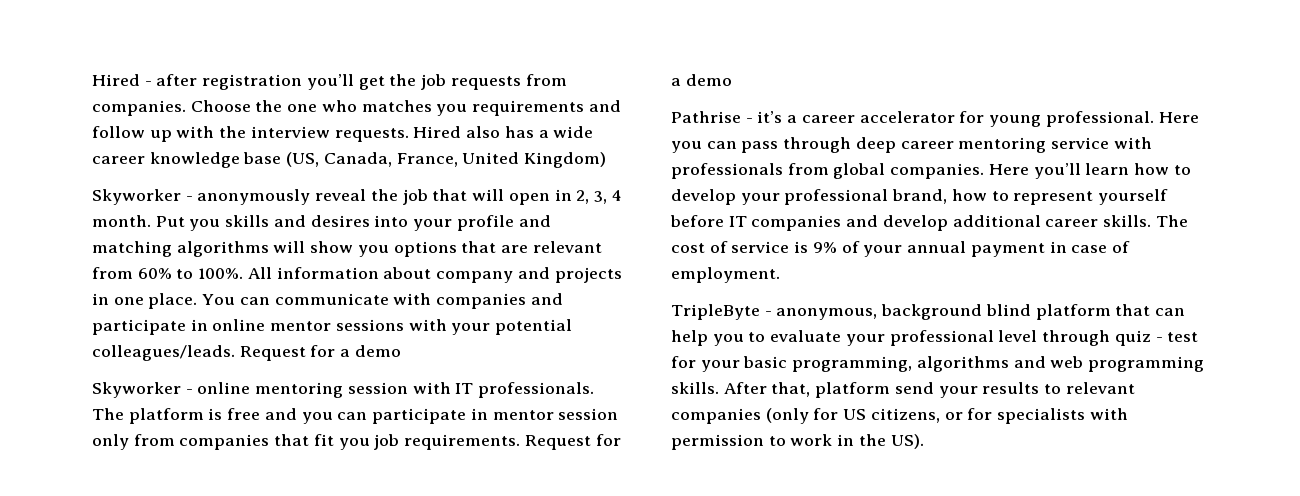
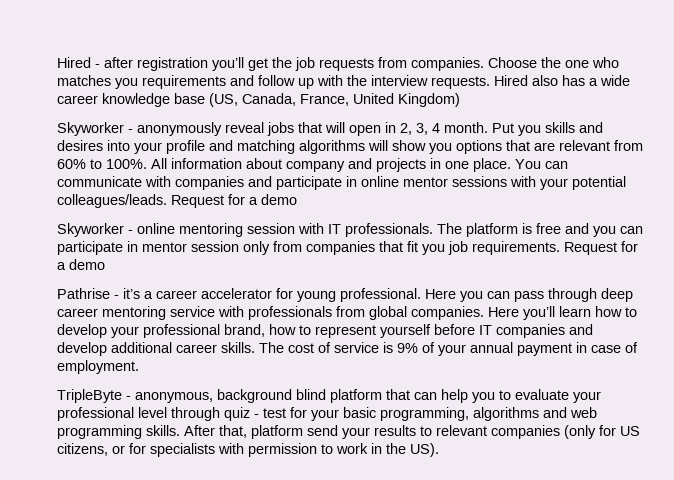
[370,189,428,205] the job -> [267,122,294,136] jobs

